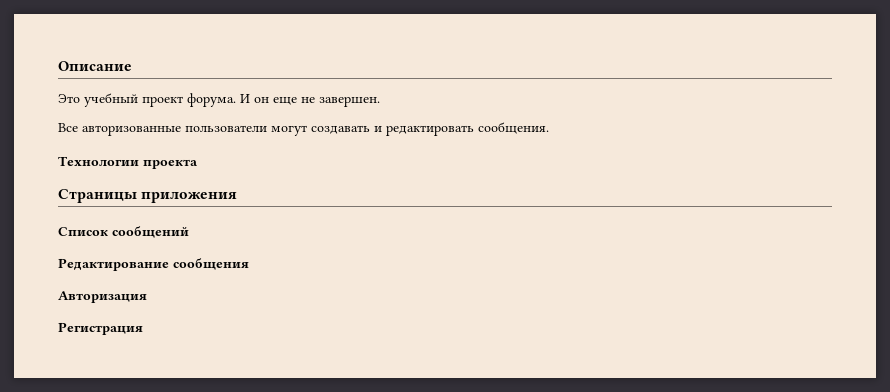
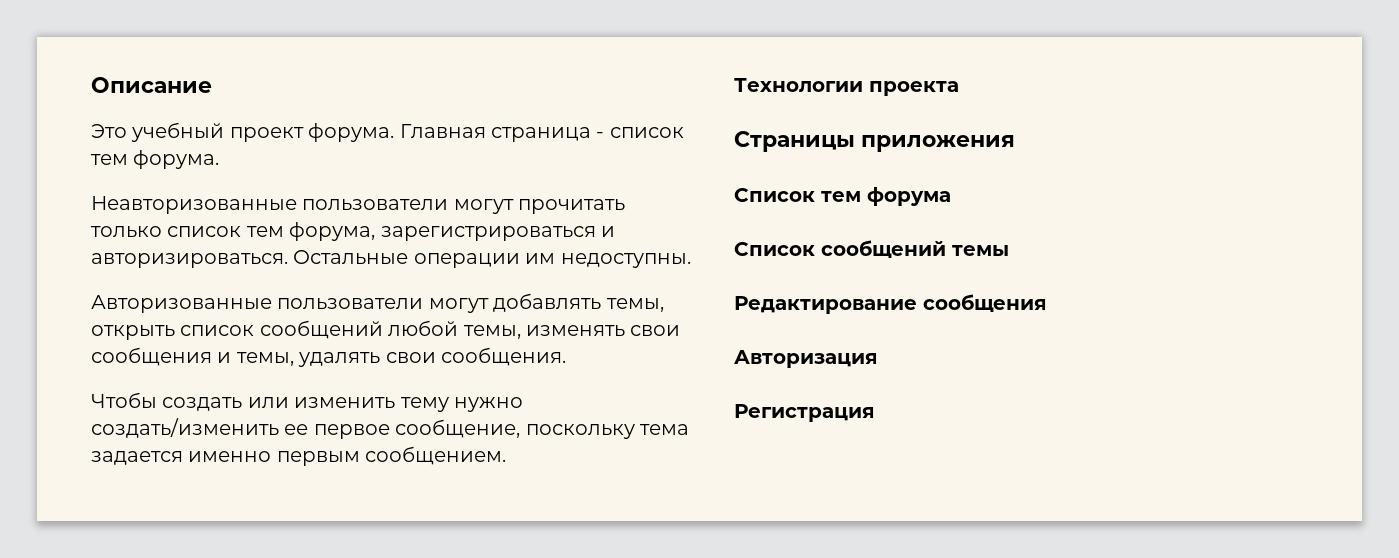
[240,94,380,107] [58,122,549,136] И он еще не завершен. // Все авторизованные пользователи могут создавать и редактировать сообщения. -> [399,124,684,142] [91,150,220,169] [91,196,626,214] [91,222,615,241] [91,250,691,268] [91,293,664,313] [91,320,681,340] [91,347,566,367] [91,392,523,412] [91,418,689,439] [91,446,507,466] Главная страница - список тем форума. // Неавторизованные пользователи могут прочитать только список тем форума, зарегистрироваться и авторизироваться. Остальные операции им недоступны. // Авторизованные пользователи могут добавлять темы, открыть список сообщений любой темы, изменять свои сообщения и темы, удалять свои сообщения. // Чтобы создать или изменить тему нужно создать/изменить ее первое сообщение, поскольку тема задается именно первым сообщением.
(238, 197) none -> [734,187,951,206] // Список тем форума
(189, 232) none -> [952,245,1009,256] темы

